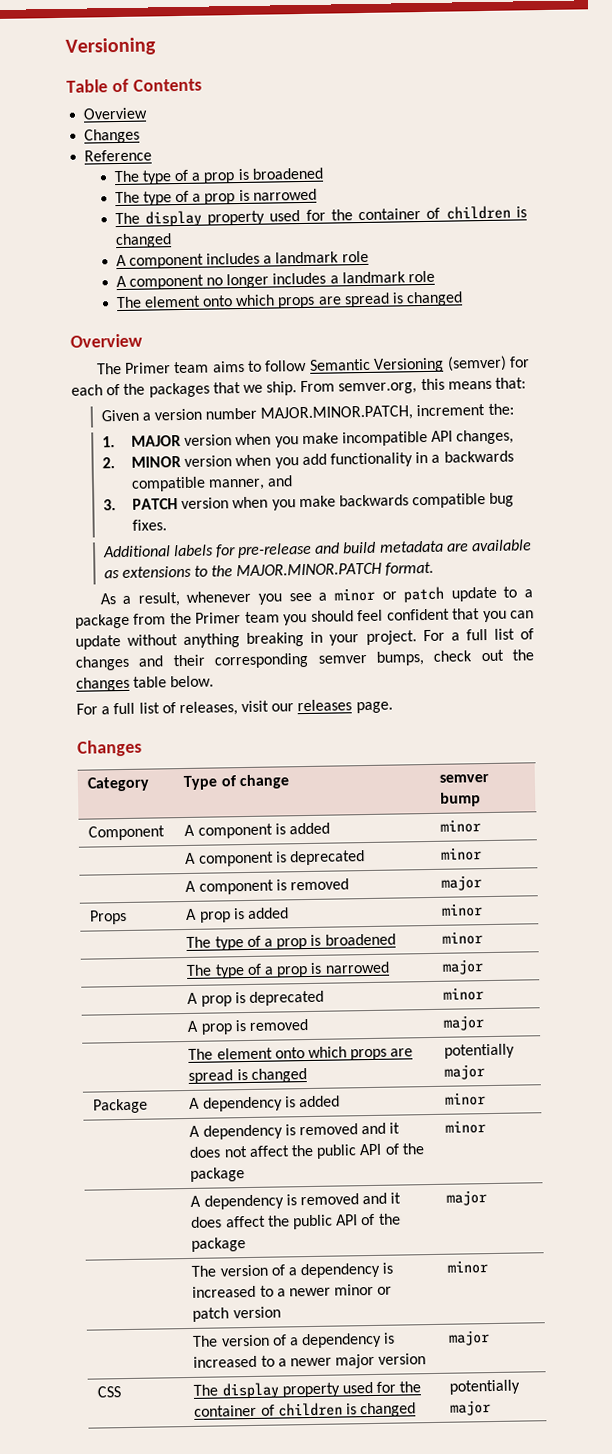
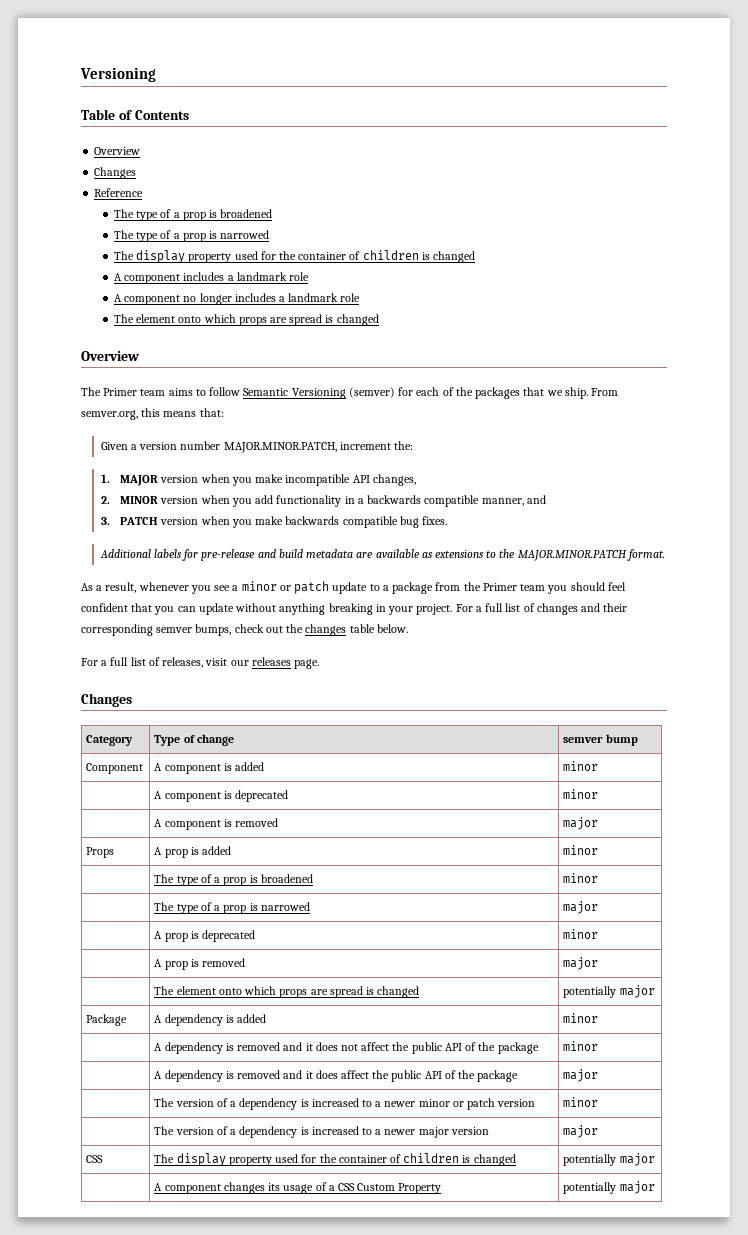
(492, 1408) none -> [154,1182,442,1194] [563,1181,655,1194] // | A component changes its usage of a CSS Custom Property | potentially major

